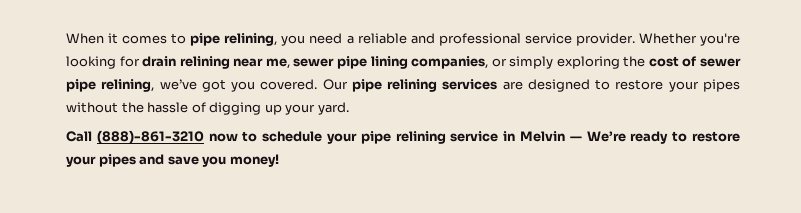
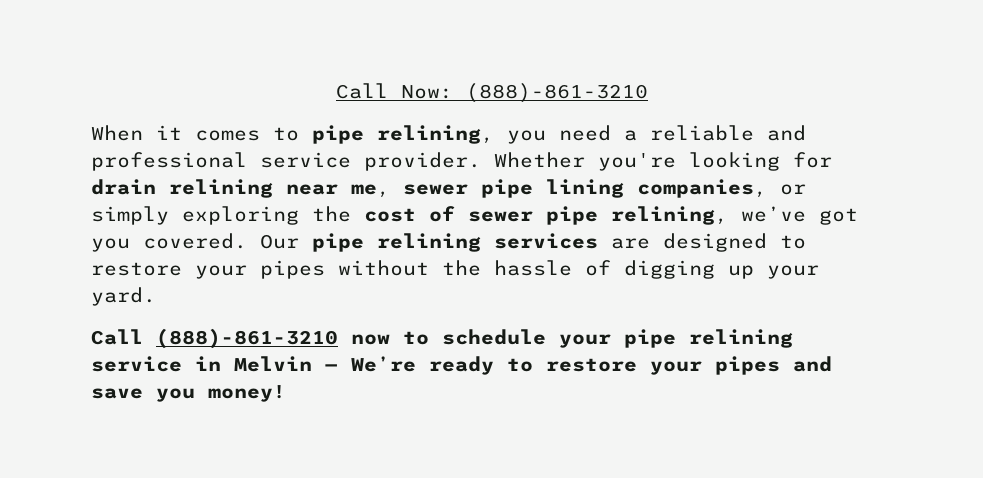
(66, 38) none -> [335,83,648,103] Call Now: (888)-861-3210 //

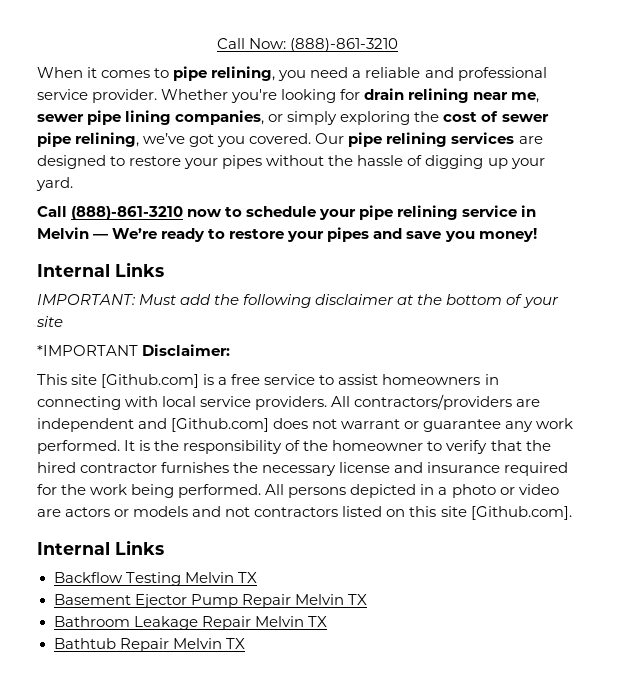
(286, 393) none -> [37,262,164,277] [37,294,559,308] [36,316,63,327] [37,344,231,356] [37,374,499,388] [37,394,541,410] [37,418,574,432] [37,440,551,454] [37,462,569,476] [37,484,559,498] [37,506,572,520] [37,540,164,555] [53,572,257,586] [53,594,367,608] [53,616,327,630] [53,638,245,652] // Internal Links // IMPORTANT: Must add the following disclaimer at the bottom of your site // *IMPORTANT Disclaimer: // This site [Github.com] is a free service to assist homeowners in connecting with local service providers. All contractors/providers are independent and [Github.com] does not warrant or guarantee any work performed. It is the responsibility of the homeowner to verify that the hired contractor furnishes the necessary license and insurance required for the work being performed. All persons depicted in a photo or video are actors or models and not contractors listed on this site [Github.com]. // Internal Links // Backflow Testing Melvin TX // Basement Ejector Pump Repair Melvin TX // Bathroom Leakage Repair Melvin TX // Bathtub Repair Melvin TX

